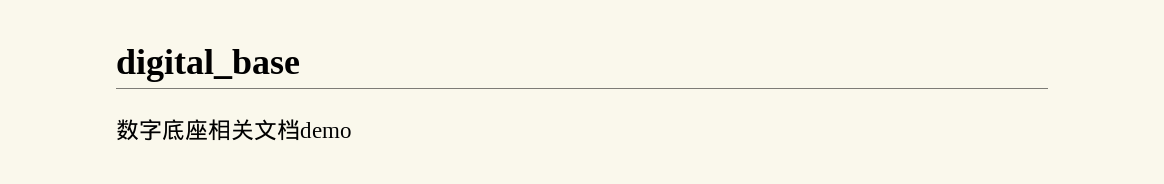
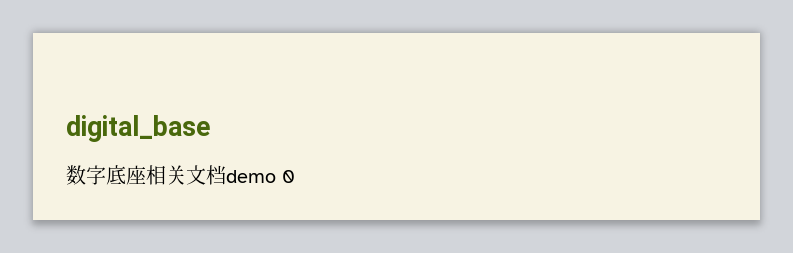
(352, 130) none -> [282,170,295,183] 0

